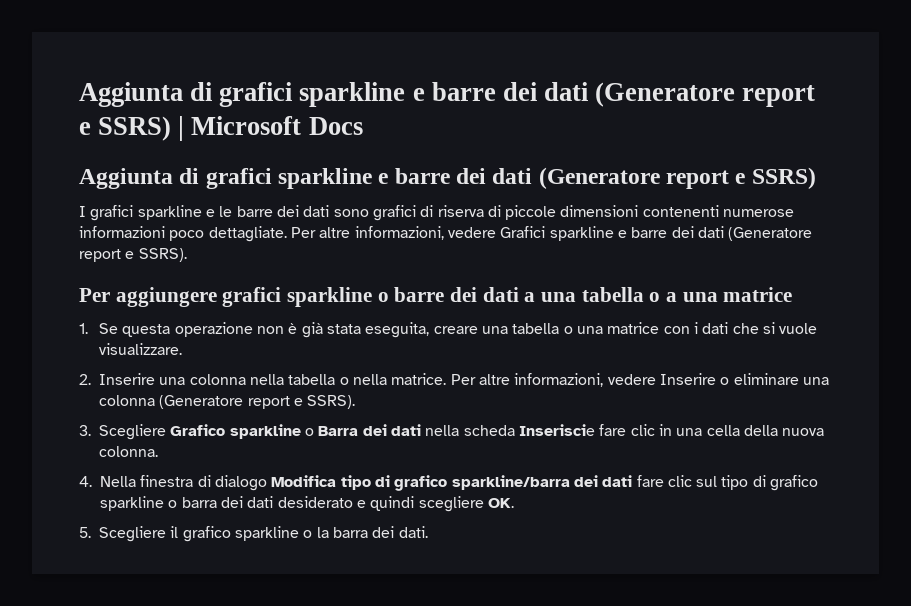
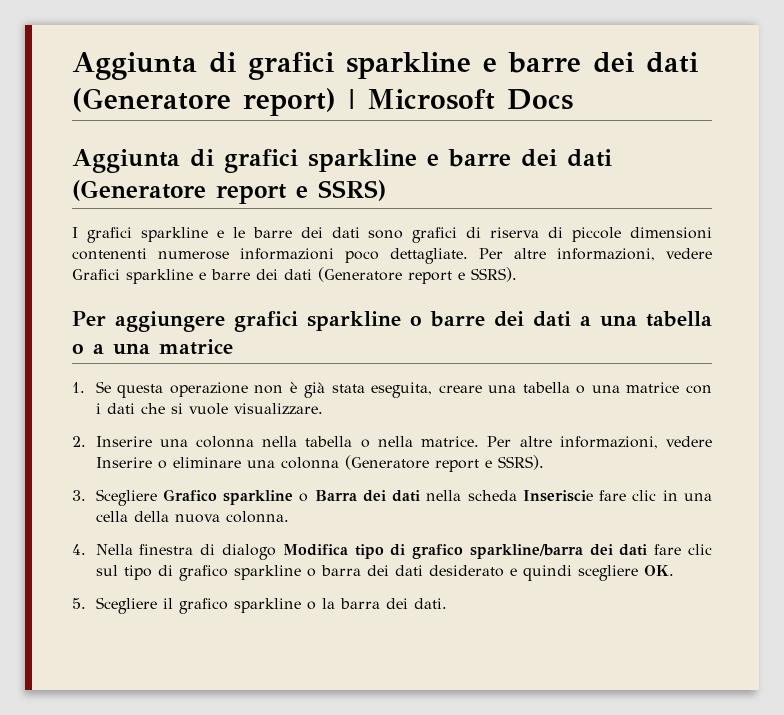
[79,82,816,107] [79,116,172,141] Aggiunta di grafici sparkline e barre dei dati (Generatore report e SSRS) -> [72,52,698,80] [72,88,336,116] Aggiunta di grafici sparkline e barre dei dati (Generatore report)

